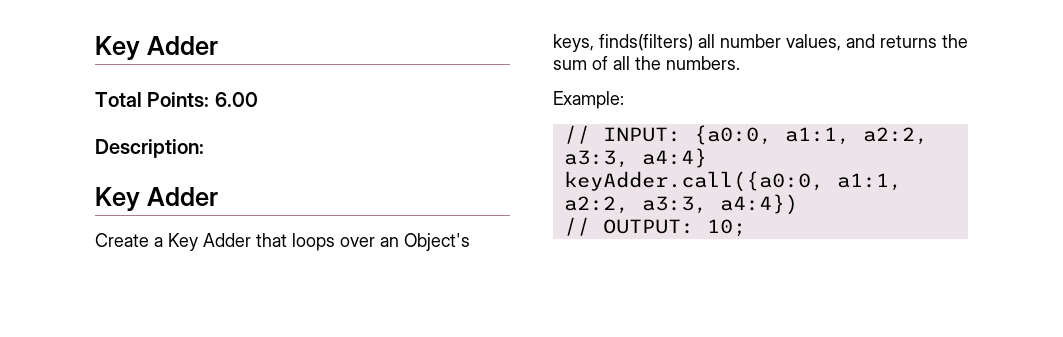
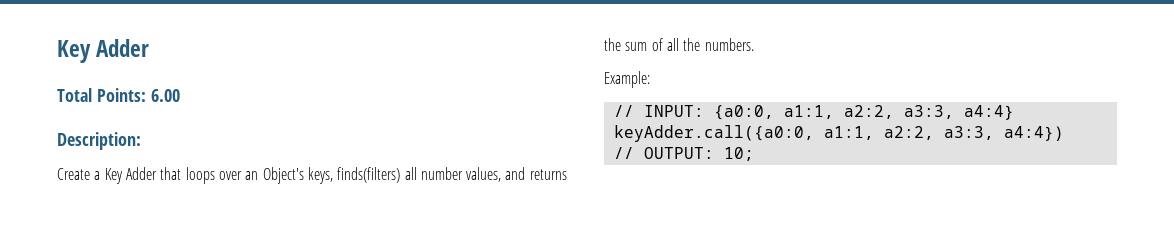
[95,187,218,211] // Key Adder -> (141, 141) none

